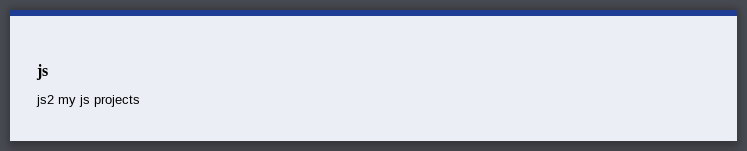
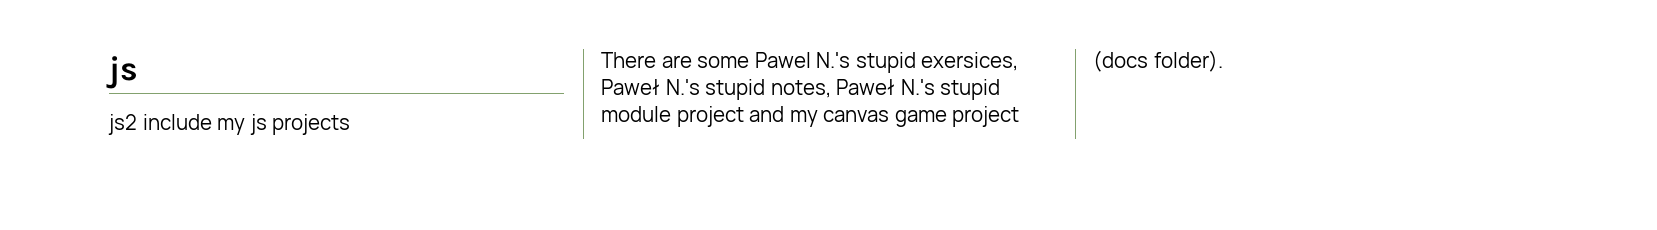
(54, 101) none -> [142,114,212,130] include
(140, 101) none -> [601,52,1019,73] [601,79,1001,100] [601,106,1020,127] [1093,50,1223,72] // There are some Pawel N.'s stupid exersices, Paweł N.'s stupid notes, Paweł N.'s stupid module project and my canvas game project (docs folder).

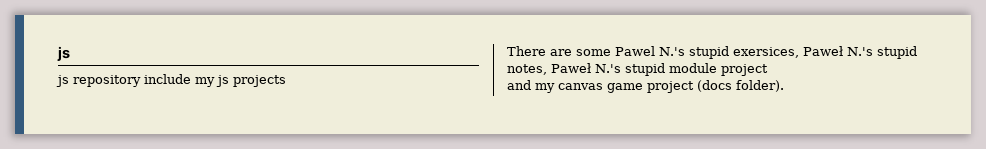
[108,114,137,135] js2 -> [56,75,141,87] js repository
(744, 116) none -> (768, 70) //

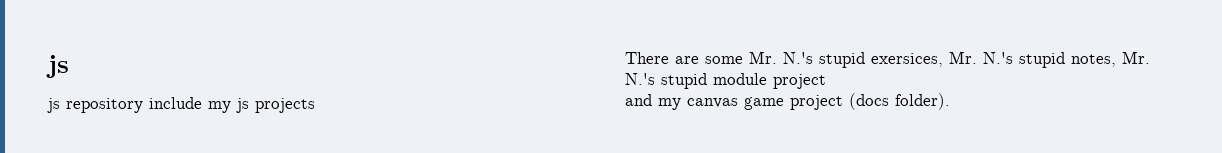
[615,46,655,56] Pawel -> [749,51,777,64] Mr.
[803,46,844,56] Paweł -> [949,51,977,64] Mr.
[551,63,592,73] Paweł -> [1122,51,1150,64] Mr.

